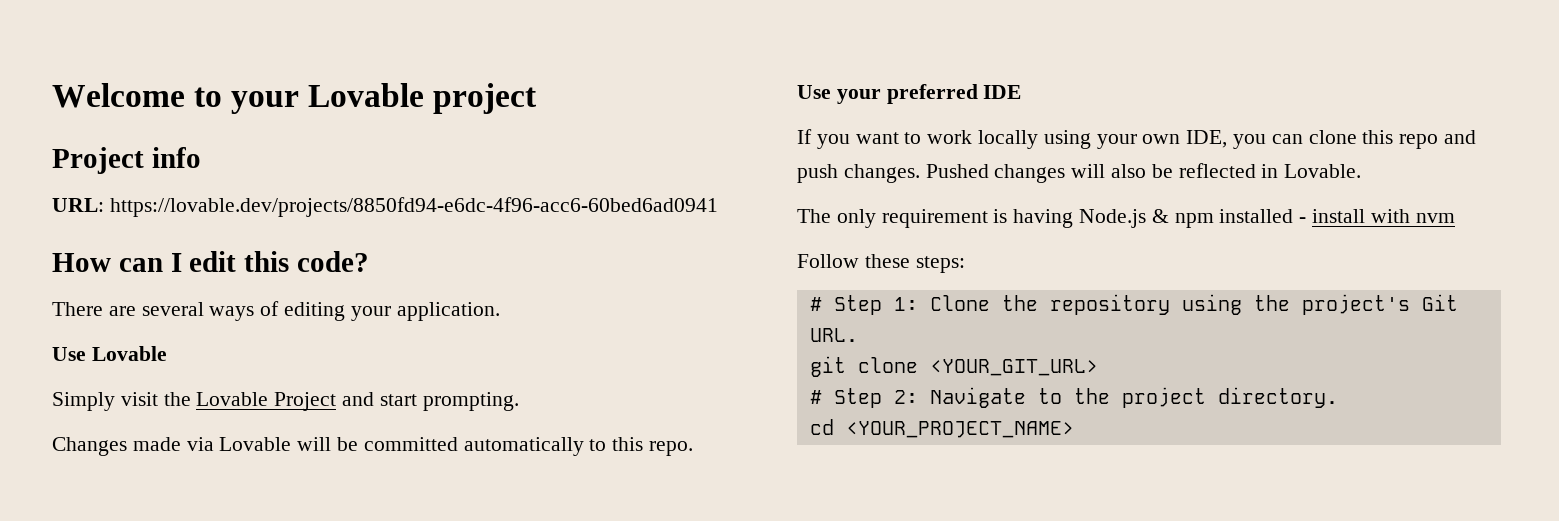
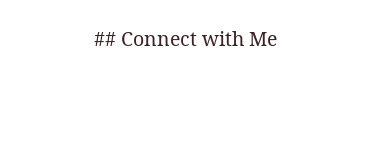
[52,83,538,114] [52,147,201,174] [52,197,718,217] [52,251,370,272] [52,301,500,321] [52,346,167,361] [52,392,519,411] [52,437,694,456] [797,84,1022,104] [797,129,1477,149] [797,163,1362,183] [797,209,1455,228] [797,254,965,273] [809,294,1458,315] [809,328,858,342] [809,356,1098,377] [809,387,1338,408] [809,419,1074,438] Welcome to your Lovable project // Project info // URL: https://lovable.dev/projects/8850fd94-e6dc-4f96-acc6-60bed6ad0941 // How can I edit this code? // There are several ways of editing your application. // Use Lovable // Simply visit the Lovable Project and start prompting. // Changes made via Lovable will be committed automatically to this repo. // Use your preferred IDE // If you want to work locally using your own IDE, you can clone this repo and push changes. Pushed changes will also be reflected in Lovable. // The only requirement is having Node.js & npm installed - install with nvm // Follow these steps: // # Step 1: Clone the repository using the project's Git URL. // git clone <YOUR_GIT_URL> // # Step 2: Navigate to the project directory. // cd <YOUR_PROJECT_NAME> -> [93,31,278,46] ## Connect with Me

